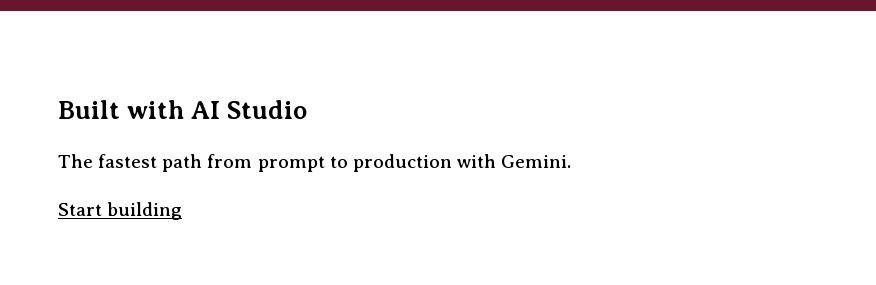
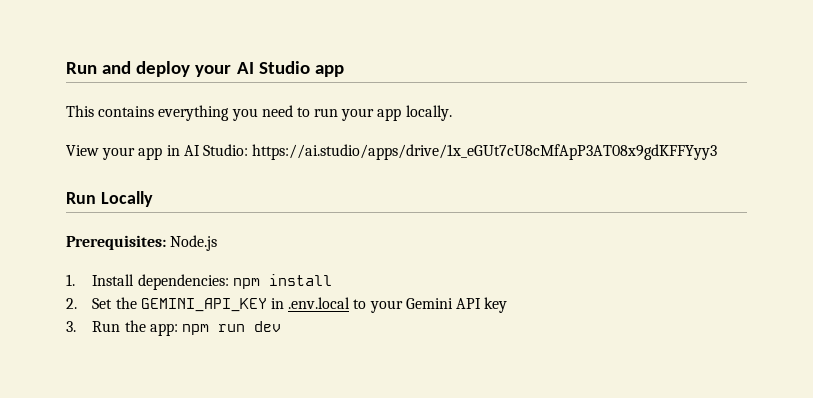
[58,100,308,119] [58,154,572,172] [58,202,183,220] Built with AI Studio // The fastest path from prompt to production with Gemini. // Start building -> [66,61,344,77] [66,105,452,121] [66,144,718,160] [66,191,153,207] [66,235,218,251] [66,274,332,290] [66,297,508,313] [66,320,282,336] Run and deploy your AI Studio app // This contains everything you need to run your app locally. // View your app in AI Studio: https://ai.studio/apps/drive/1x_eGUt7cU8cMfApP3AT08x9gdKFFYyy3 // Run Locally // Prerequisites: Node.js // 1. Install dependencies: npm install // 2. Set the GEMINI_API_KEY in .env.local to your Gemini API key // 3. Run the app: npm run dev

